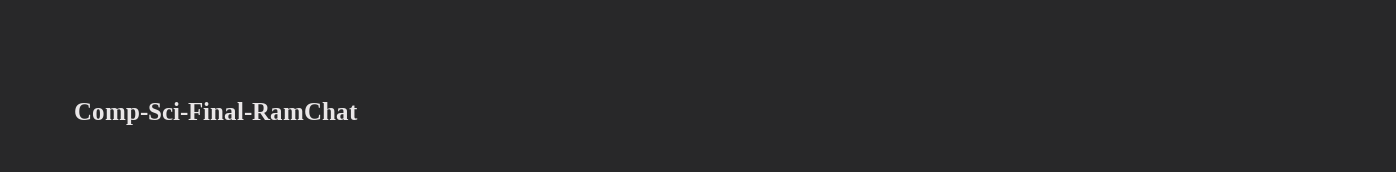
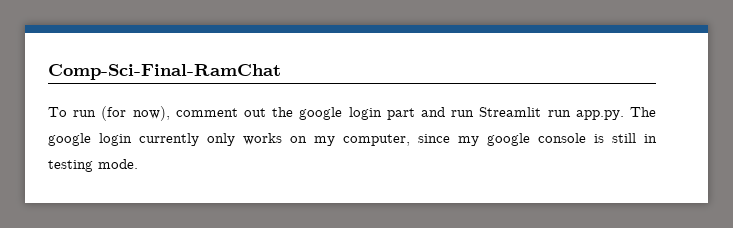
(358, 113) none -> [48,106,656,121] [48,133,657,146] [48,159,138,172] // To run (for now), comment out the google login part and run Streamlit run app.py. The google login currently only works on my computer, since my google console is still in testing mode.

